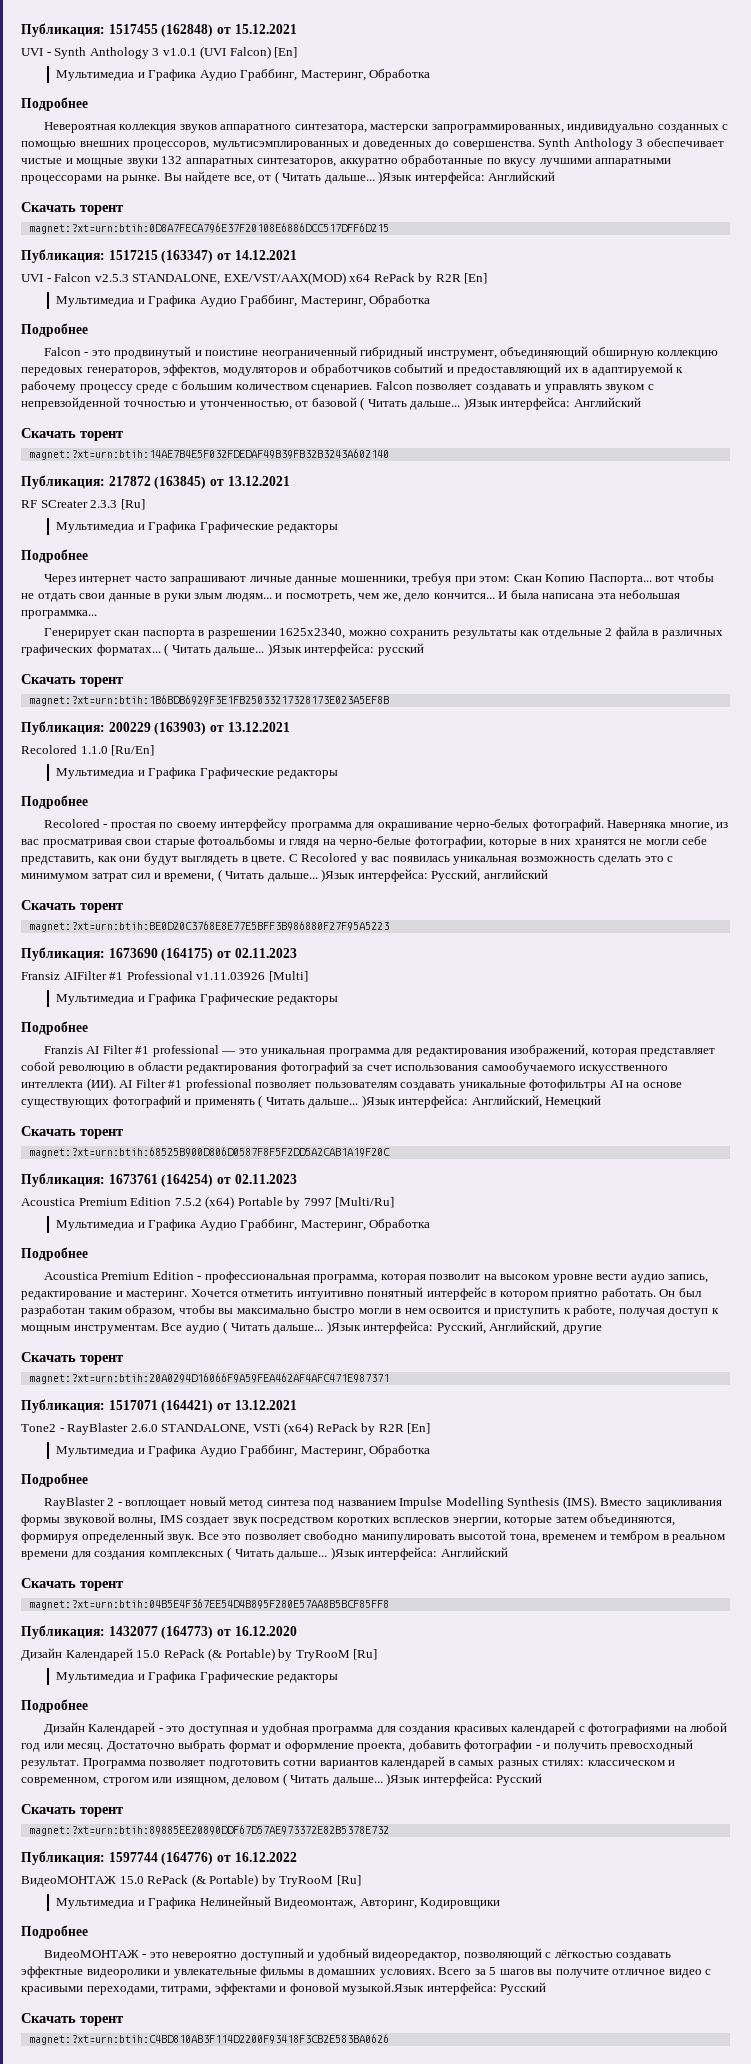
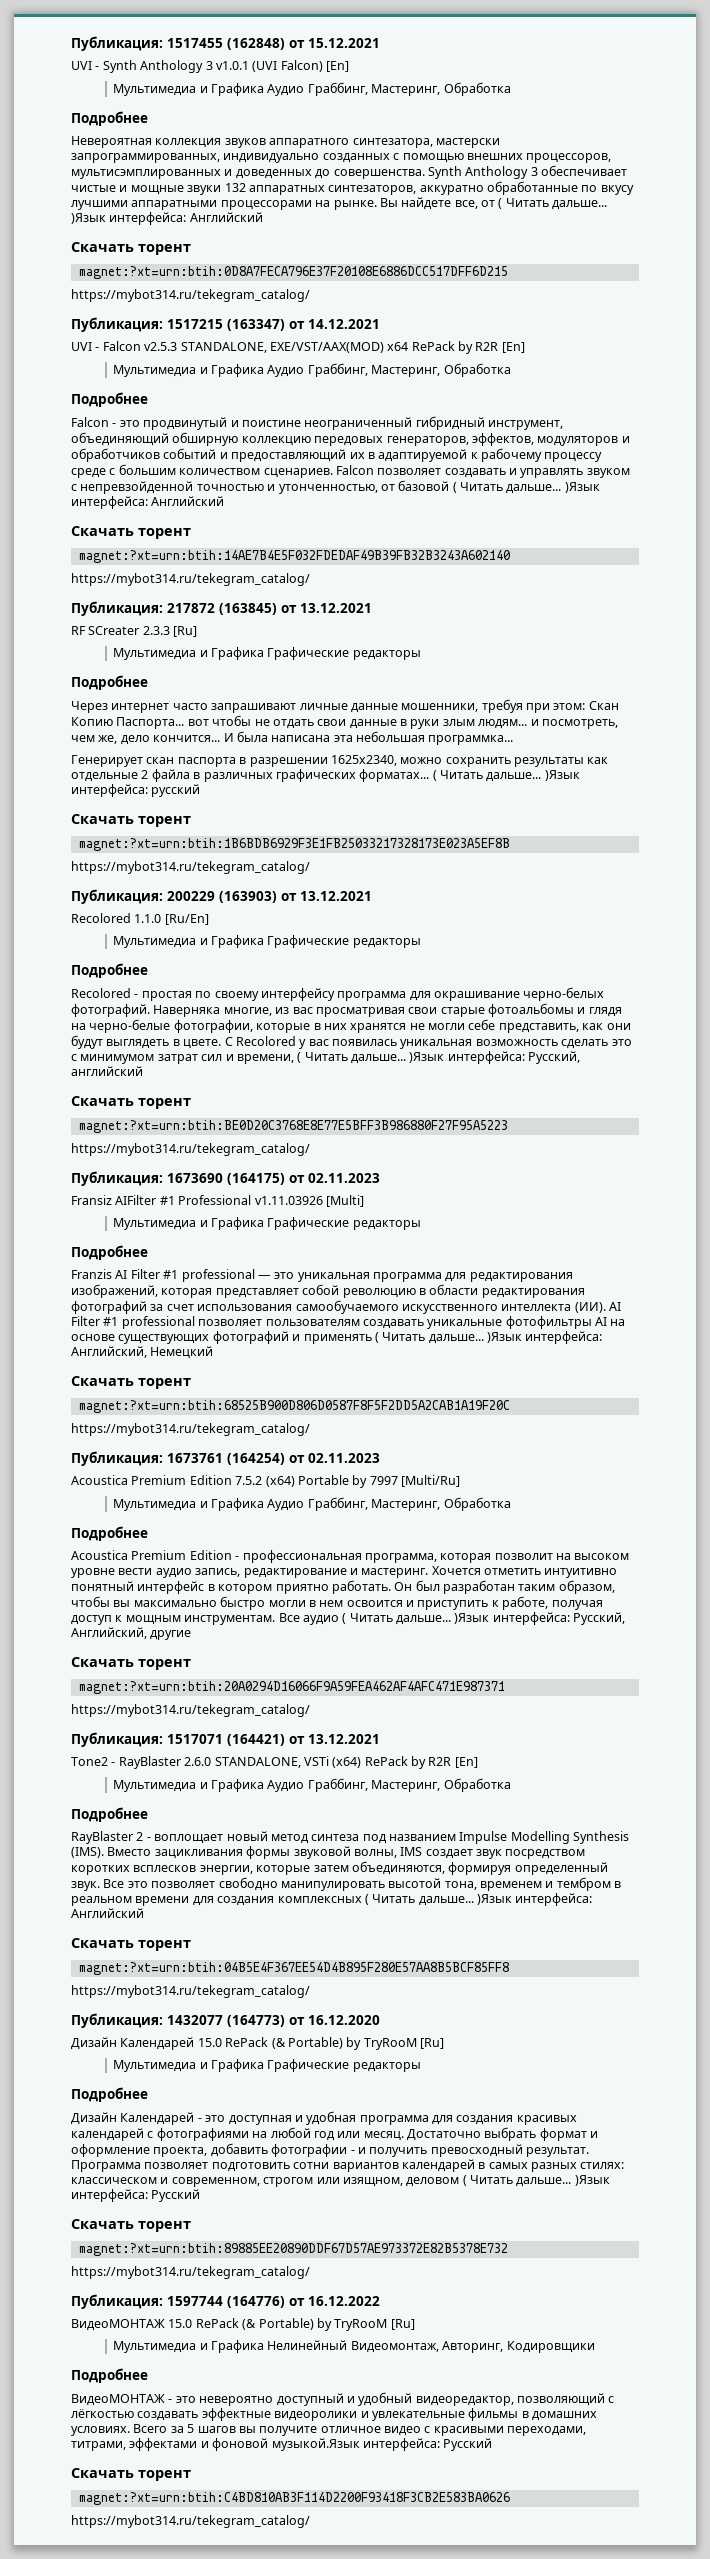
(389, 228) none -> [71,289,310,302] // https://mybot314.ru/tekegram_catalog/
(389, 454) none -> [71,573,310,586] // https://mybot314.ru/tekegram_catalog/
(389, 700) none -> [71,861,310,874] // https://mybot314.ru/tekegram_catalog/
(389, 926) none -> [71,1143,310,1156] // https://mybot314.ru/tekegram_catalog/
(390, 1152) none -> [71,1423,310,1436] // https://mybot314.ru/tekegram_catalog/
(389, 1378) none -> [71,1704,310,1717] // https://mybot314.ru/tekegram_catalog/
(389, 1604) none -> [71,1985,310,1998] // https://mybot314.ru/tekegram_catalog/
(389, 1830) none -> [71,2266,310,2279] // https://mybot314.ru/tekegram_catalog/
(389, 2039) none -> [71,2515,310,2528] // https://mybot314.ru/tekegram_catalog/

